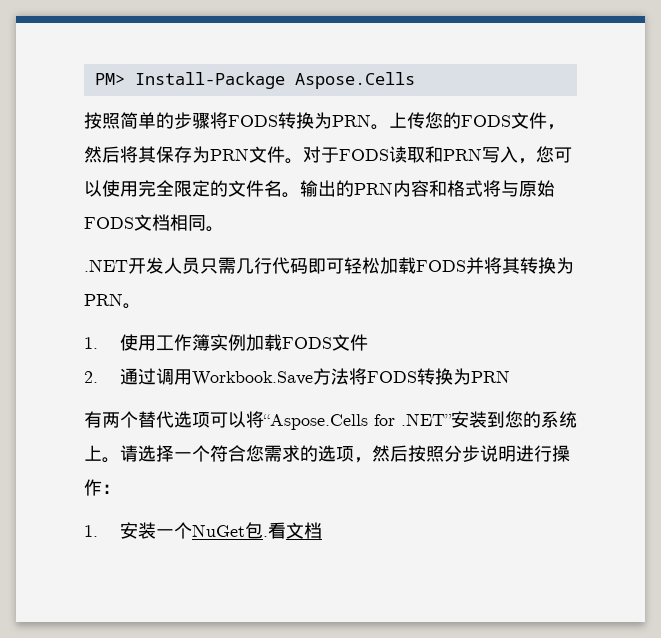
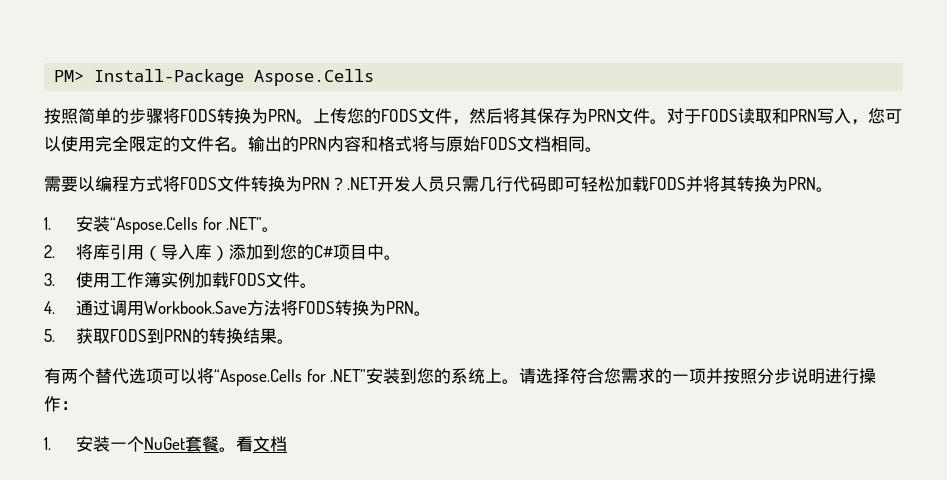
(224, 229) none -> [44,176,347,192] 需要以编程方式将FODS文件转换为PRN？
(98, 343) none -> [76,216,280,234] [44,244,402,261] [44,273,55,286] 安装“Aspose.Cells for .NET”。 // 2.将库引用（导入库）添加到您的C#项目中。 // 3.
[84,371,98,383] // 2. -> [300,283,318,288] [44,301,55,314] 。 // 4.
(510, 376) none -> [414,311,432,316] [44,328,295,344] 。 // 5.获取FODS到PRN的转换结果。
[174,445,210,462] 一个 -> (571, 376) none
[318,445,408,463] 选项，然后 -> [672,368,724,384] 一项并
[244,522,268,539] 包. -> [185,436,237,452] 套餐。

